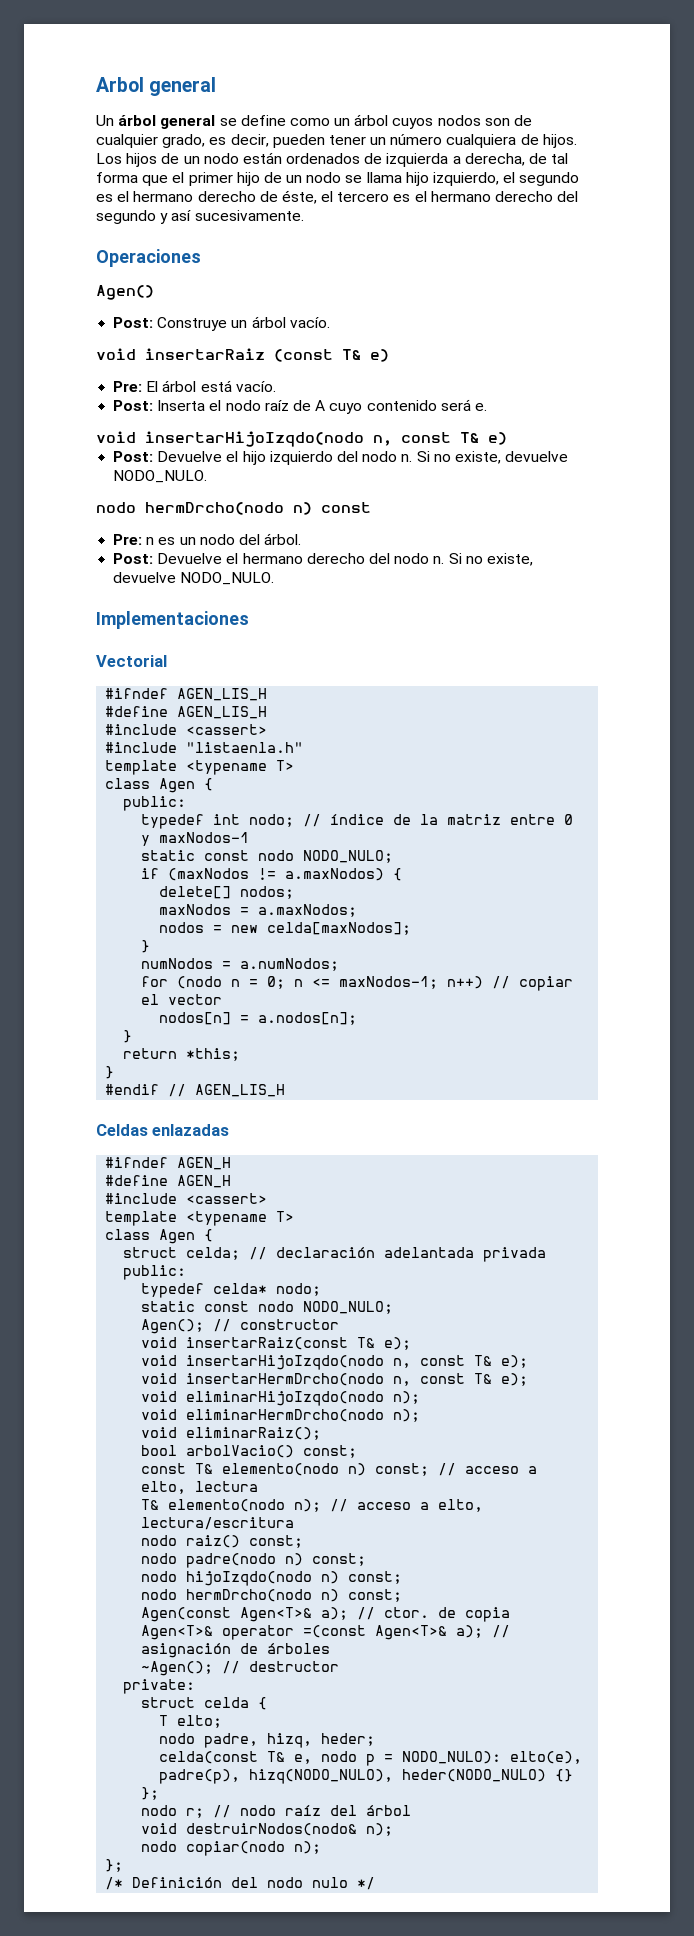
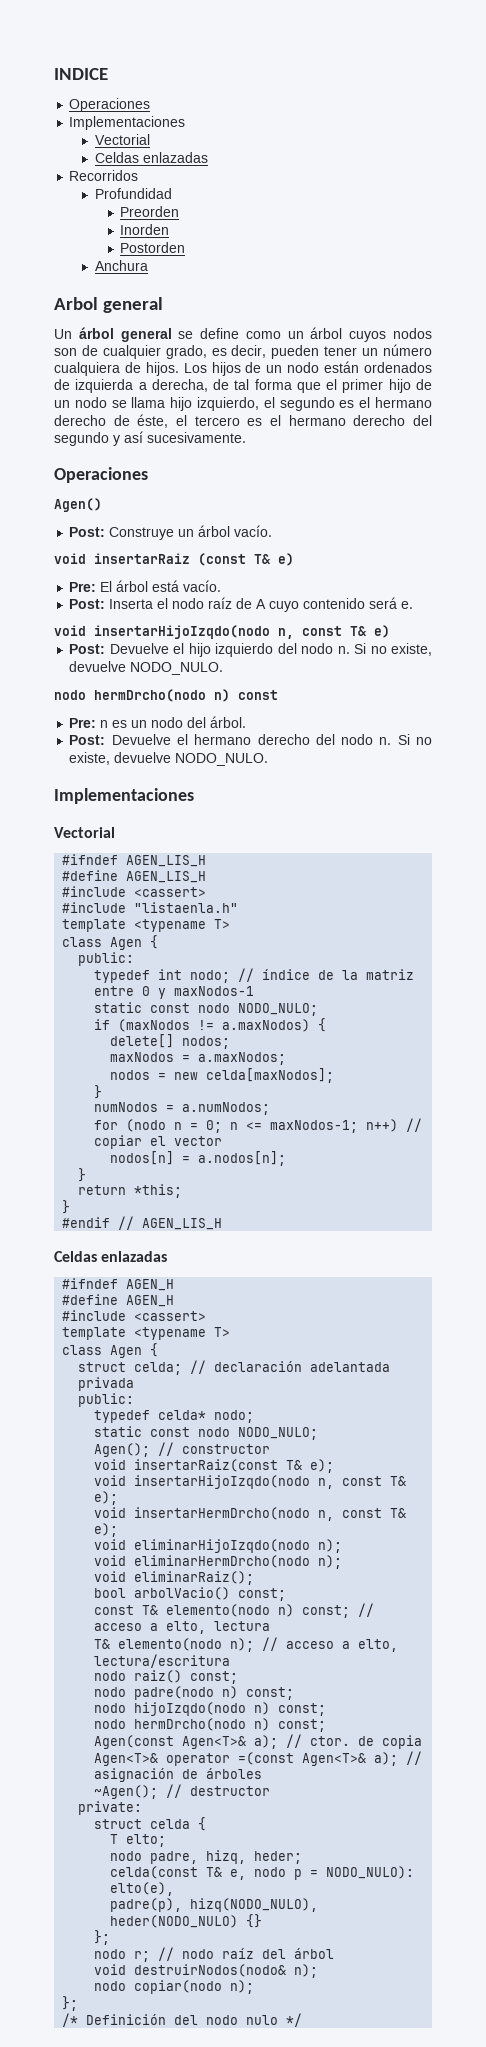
(96, 84) none -> [54,68,108,80] [69,98,151,112] [69,116,186,130] [94,134,150,145] [94,152,208,163] [69,170,139,181] [94,188,172,199] [120,206,180,217] [120,224,170,235] [120,242,186,253] [94,260,148,271] INDICE // Operaciones // Implementaciones // Vectorial // Celdas enlazadas // Recorridos // Profundidad // Preorden // Inorden // Postorden // Anchura //

